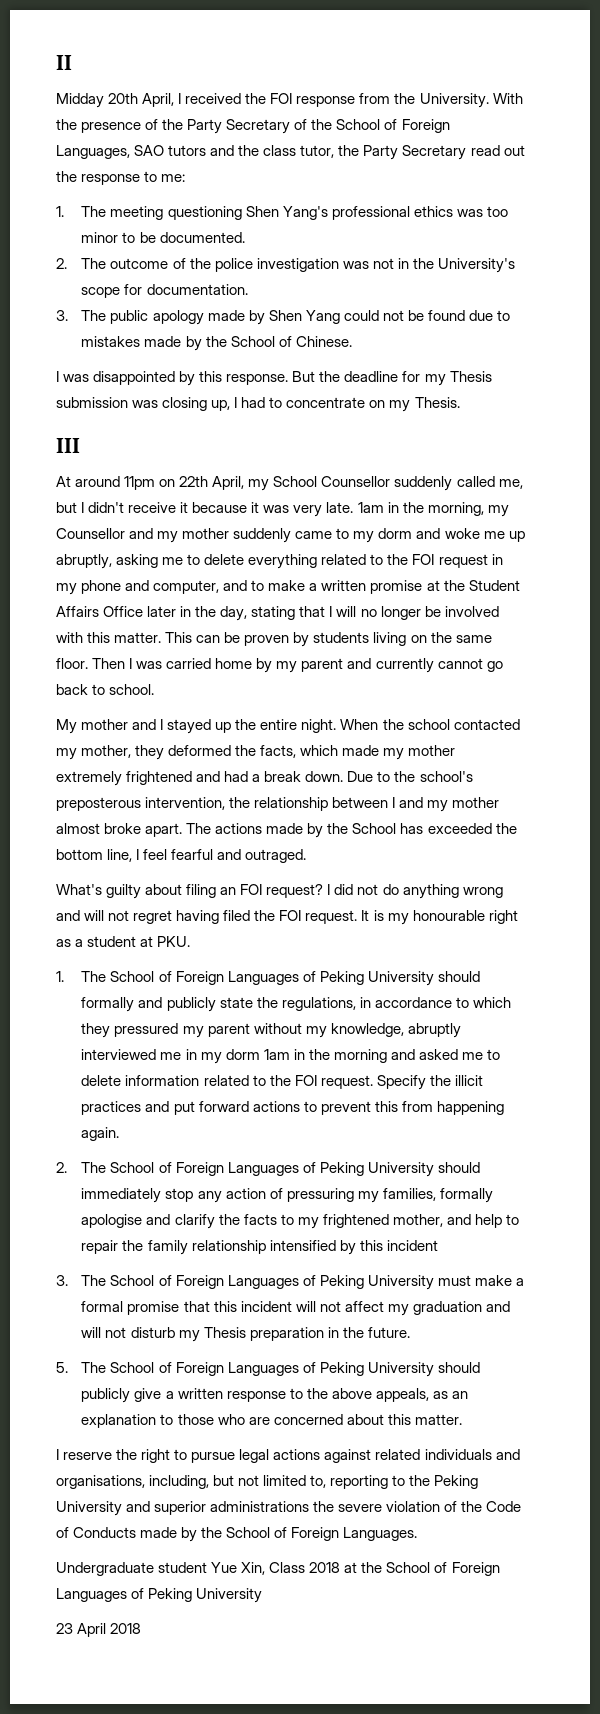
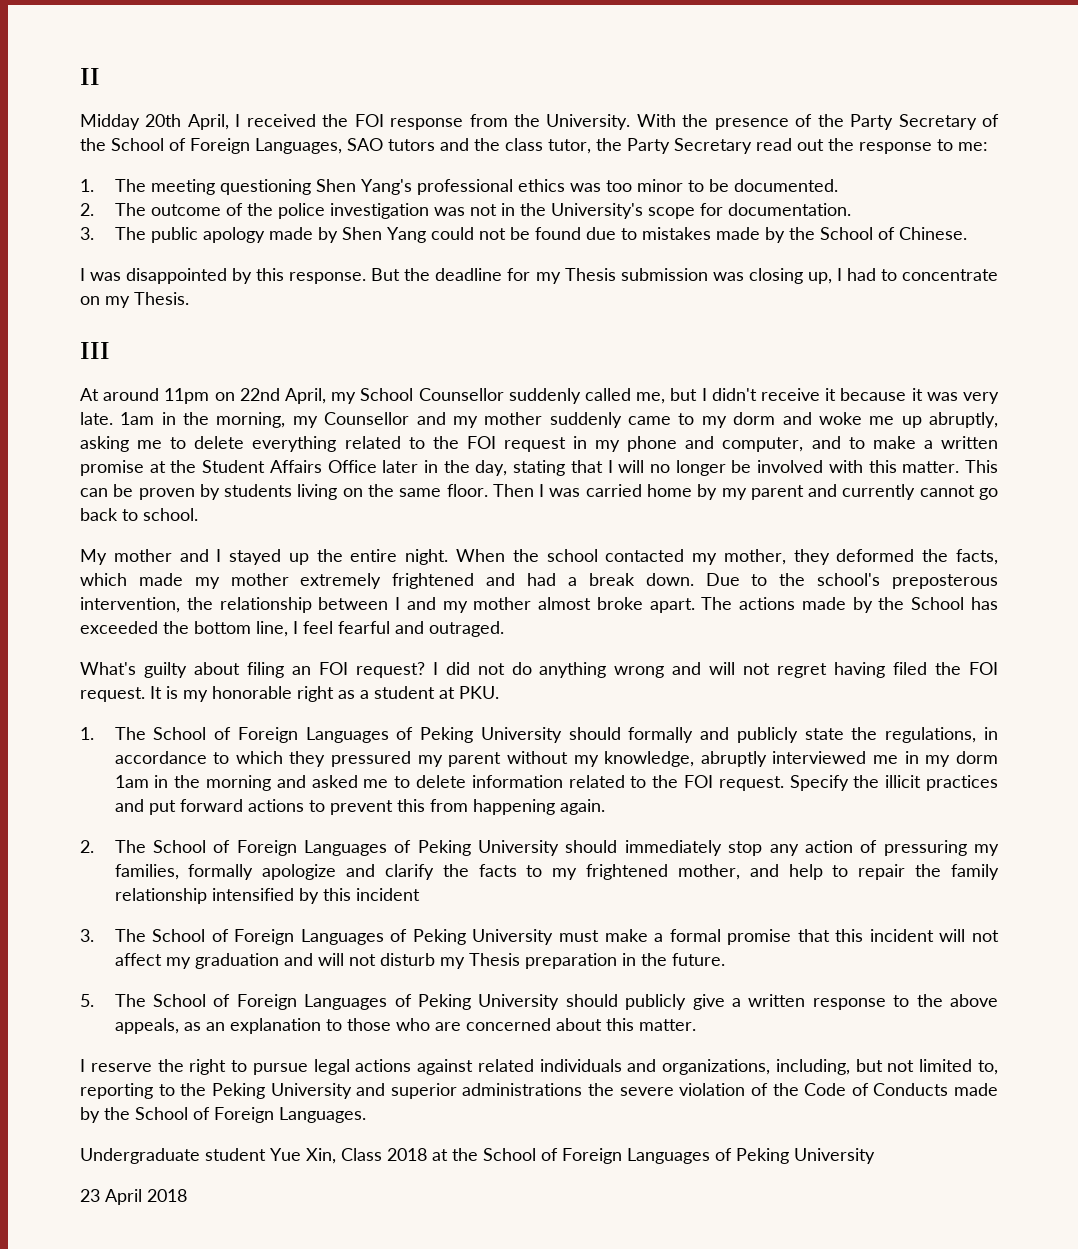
[179,476,209,487] 22th -> [239,388,280,401] 22nd
[412,910,485,921] honourable -> [212,686,292,699] honorable
[81,1214,143,1228] apologise -> [262,864,337,880] apologize
[56,1475,145,1489] organisations, -> [662,1059,771,1075] organizations,

